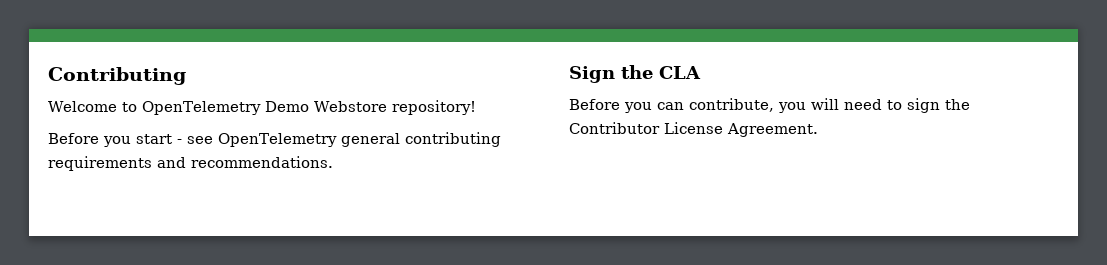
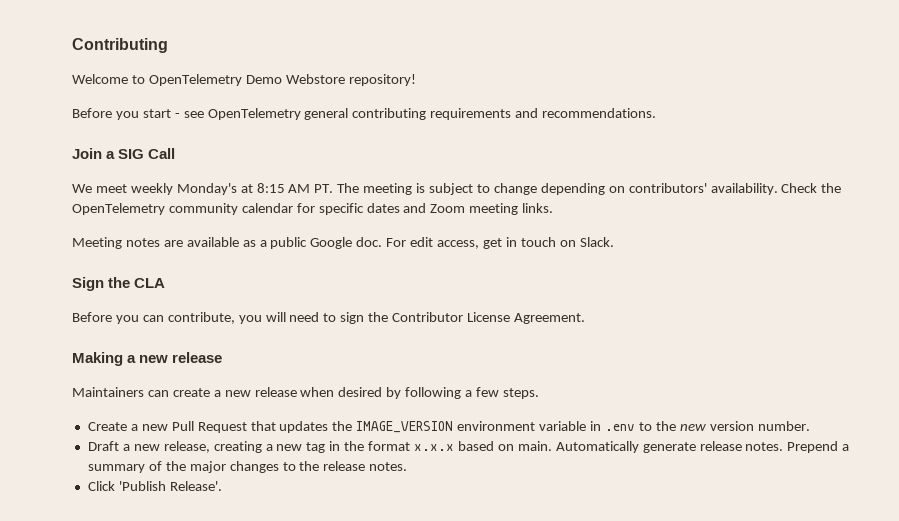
(333, 162) none -> [72,148,176,159] [72,183,842,195] [72,203,554,215] [72,237,614,249] // Join a SIG Call // We meet weekly Monday's at 8:15 AM PT. The meeting is subject to change depending on contributors' availability. Check the OpenTelemetry community calendar for specific dates and Zoom meeting links. // Meeting notes are available as a public Google doc. For edit access, get in touch on Slack.
(818, 130) none -> [72,352,223,366] [72,387,539,399] [87,421,810,433] [87,441,850,453] [87,461,408,473] [87,481,222,491] // Making a new release // Maintainers can create a new release when desired by following a few steps. // Create a new Pull Request that updates the IMAGE_VERSION environment variable in .env to the new version number. // Draft a new release, creating a new tag in the format x.x.x based on main. Automatically generate release notes. Prepend a summary of the major changes to the release notes. // Click 'Publish Release'.

